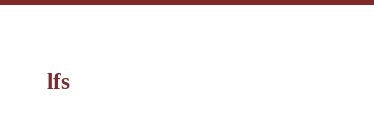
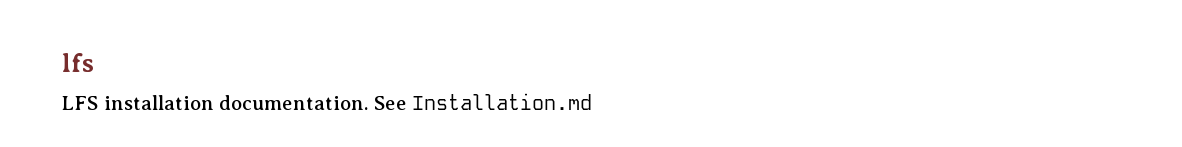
(70, 81) none -> [62,93,593,110] // LFS installation documentation. See Installation.md

